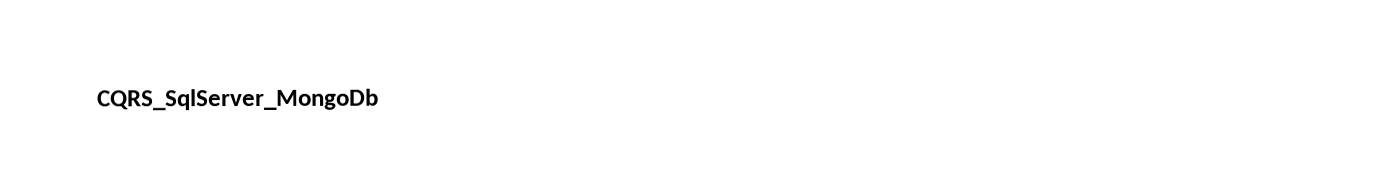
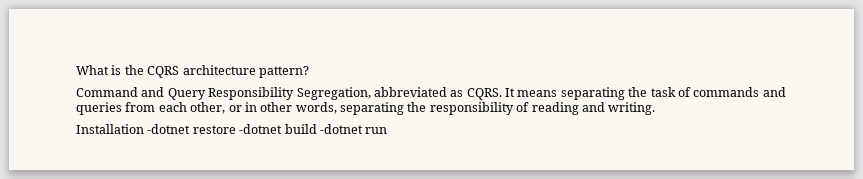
[96,88,379,111] CQRS_SqlServer_MongoDb -> [76,65,309,78] [76,87,786,100] [76,102,656,115] [76,124,388,134] What is the CQRS architecture pattern? // Command and Query Responsibility Segregation, abbreviated as CQRS. It means separating the task of commands and queries from each other, or in other words, separating the responsibility of reading and writing. // Installation -dotnet restore -dotnet build -dotnet run

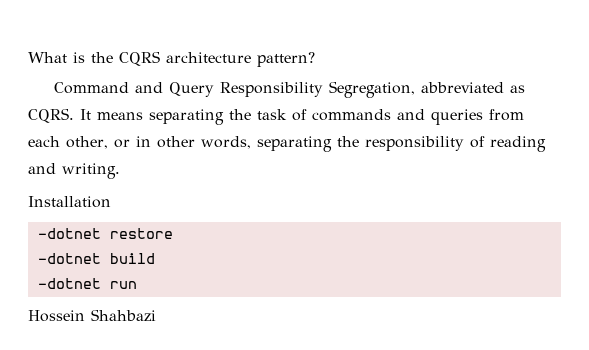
(144, 129) none -> (111, 202) //
(236, 129) none -> (173, 233) //
(317, 129) none -> (155, 258) //
(388, 130) none -> [28,309,156,322] // Hossein Shahbazi

